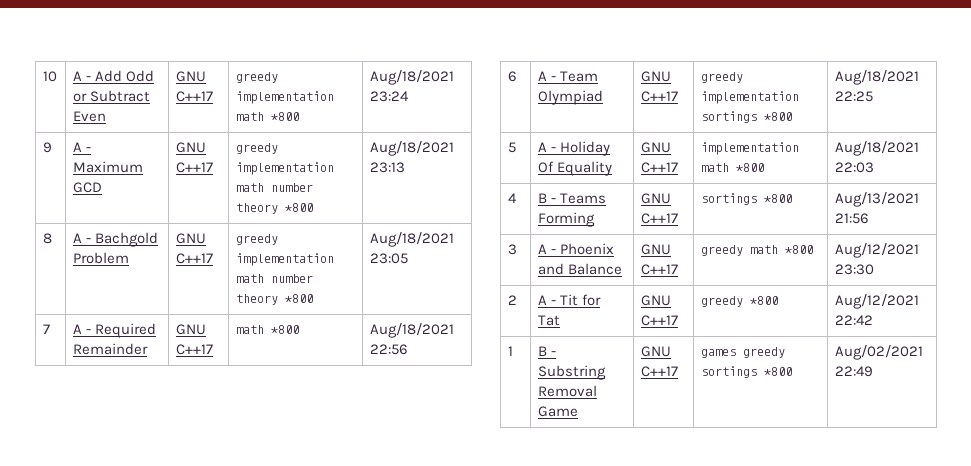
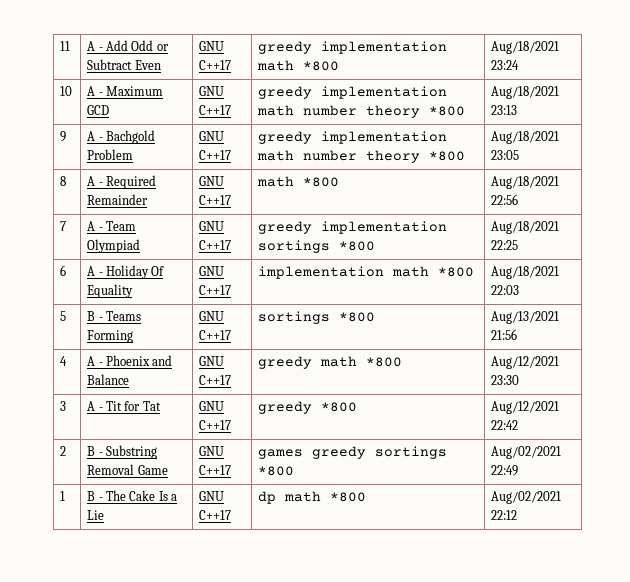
[42,71,57,82] 10 -> [60,41,71,51] 11
[42,142,52,153] 9 -> [60,86,73,96] 10
[42,233,52,244] 8 -> [60,131,67,142] 9
[42,324,50,334] 7 -> [60,176,67,186] 8
[507,71,517,82] 6 -> [60,221,67,231] 7
[507,142,516,153] 5 -> [60,265,67,276] 6
[507,193,517,203] 4 -> [60,311,67,321] 5
[507,244,517,255] 3 -> [60,356,68,366] 4
[507,295,517,305] 2 -> [60,401,67,411] 3
[507,346,513,356] 1 -> [60,446,67,456] 2
(873, 371) none -> [60,491,66,501] [87,490,178,501] [87,510,105,520] [199,491,225,501] [199,510,232,520] [258,491,367,504] [491,491,562,504] [491,510,518,520] // 1 | B - The Cake Is a Lie | GNU C++17 | dp math *800 | Aug/02/2021 22:12

